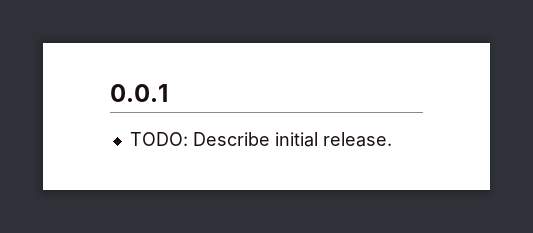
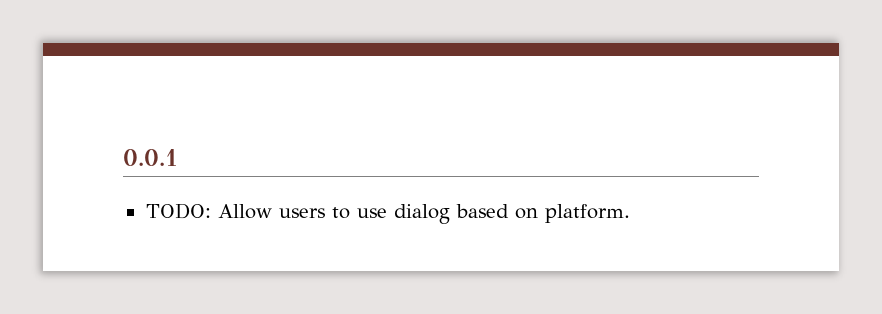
[192,132,392,147] Describe initial release. -> [217,204,630,224] Allow users to use dialog based on platform.

